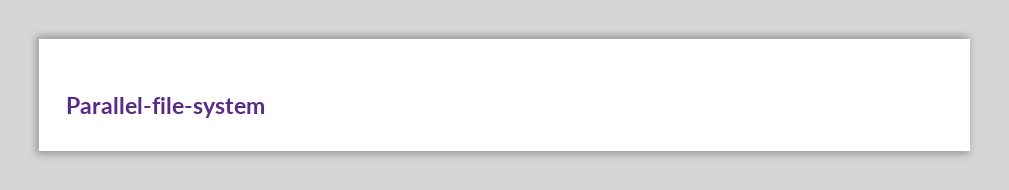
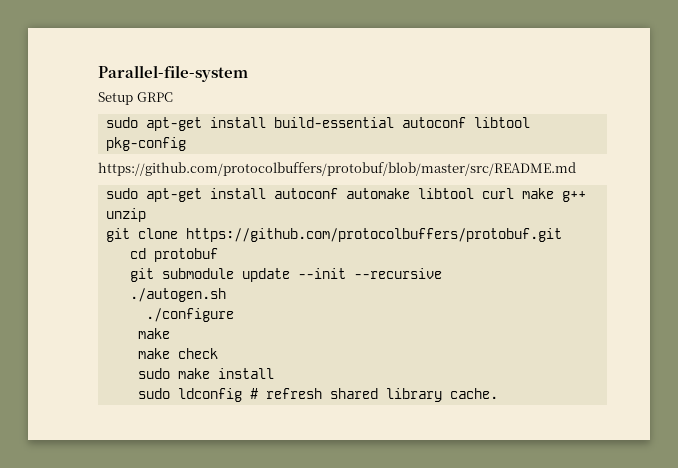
(265, 107) none -> [98,92,173,105] [105,117,530,131] [105,137,186,151] [98,162,576,176] [105,188,586,202] [105,208,146,222] [105,228,562,242] [129,248,218,262] [129,268,442,282] [129,288,226,302] [145,308,234,322] [137,328,170,339] [137,348,218,359] [137,368,274,379] [137,388,498,402] // Setup GRPC // sudo apt-get install build-essential autoconf libtool pkg-config // https://github.com/protocolbuffers/protobuf/blob/master/src/README.md // sudo apt-get install autoconf automake libtool curl make g++ unzip // git clone https://github.com/protocolbuffers/protobuf.git // cd protobuf // git submodule update --init --recursive // ./autogen.sh // ./configure // make // make check // sudo make install // sudo ldconfig # refresh shared library cache.

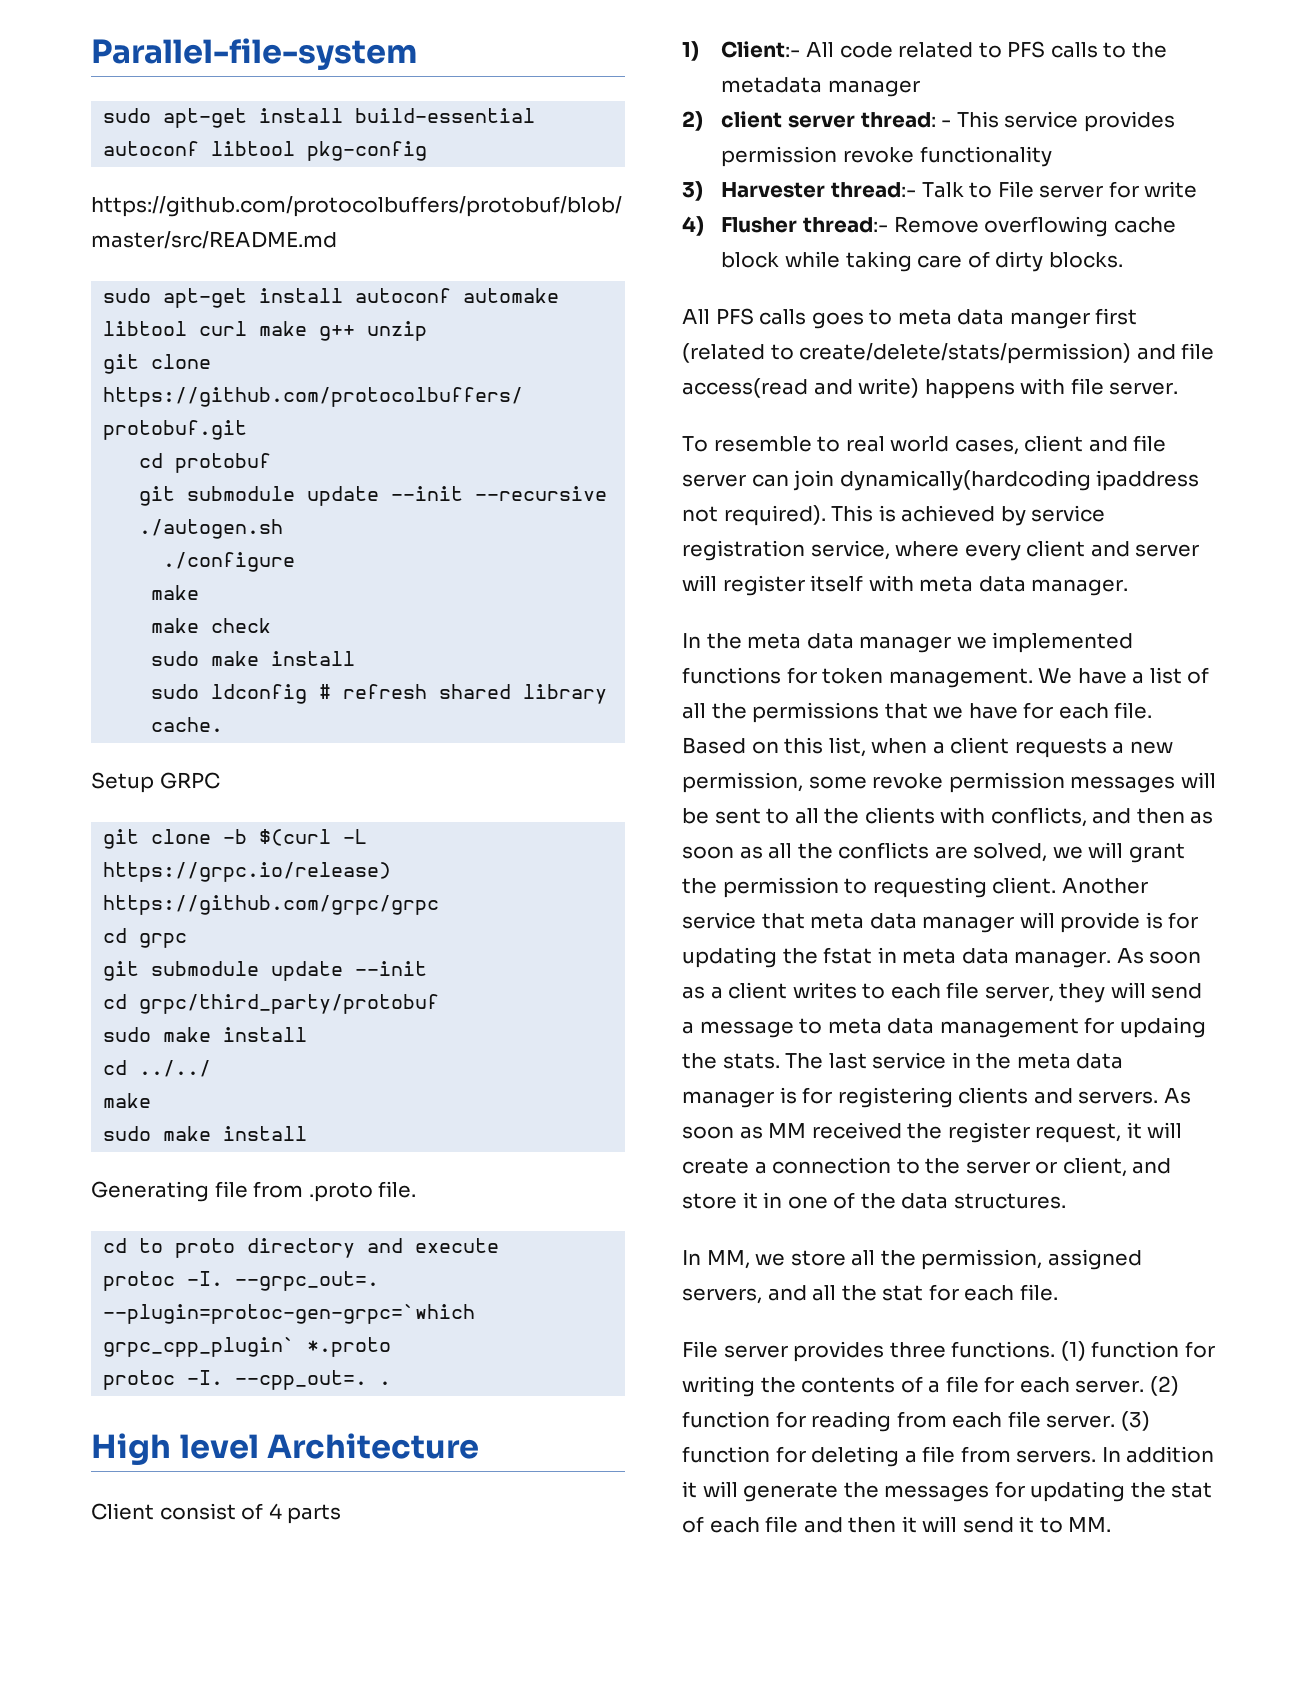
[98,92,173,105] // Setup GRPC -> (417, 54) none
(498, 393) none -> [91,772,220,793] [103,829,368,849] [103,862,392,882] [103,895,440,915] [103,928,188,948] [103,961,428,981] [103,994,440,1014] [103,1027,308,1042] [103,1060,212,1077] [103,1093,152,1108] [103,1126,308,1141] [91,1181,417,1202] [103,1238,500,1258] [103,1271,380,1291] [103,1304,476,1324] [103,1337,392,1357] [103,1370,392,1390] [91,1433,480,1465] [91,1503,342,1524] [682,41,1167,61] [721,77,920,97] [682,111,1175,132] [721,146,1052,167] [682,181,1198,201] [682,216,1176,237] [721,251,1123,272] [682,308,1138,329] [682,343,1215,364] [682,378,1179,399] [682,435,1167,455] [682,470,1200,491] [682,505,1106,526] [682,540,1200,561] [682,575,1129,596] [682,632,1134,653] [682,667,1210,688] [682,702,1153,723] [682,737,1173,758] [682,772,1216,793] [682,807,1214,827] [682,842,1185,863] [682,877,1148,898] [682,912,1199,933] [682,947,1202,968] [682,982,1203,1003] [682,1017,1206,1038] [682,1052,1124,1069] [682,1087,1191,1108] [682,1122,1183,1143] [682,1157,1172,1177] [682,1192,1066,1209] [682,1249,1142,1270] [682,1284,1058,1304] [682,1341,1215,1362] [682,1376,1179,1397] [682,1411,1150,1432] [682,1446,1215,1467] [682,1481,1213,1502] [682,1516,1112,1533] // Setup GRPC // git clone -b $(curl -L https://grpc.io/release) https://github.com/grpc/grpc // cd grpc // git submodule update --init // cd grpc/third_party/protobuf // sudo make install // cd ../../ // make // sudo make install // Generating file from .proto file. // cd to proto directory and execute // protoc -I. --grpc_out=. --plugin=protoc-gen-grpc=`which grpc_cpp_plugin` *.proto // protoc -I. --cpp_out=. . // High level Architecture // Client consist of 4 parts // 1) Client:- All code related to PFS calls to the metadata manager // 2) client server thread: - This service provides permission revoke functionality // 3) Harvester thread:- Talk to File server for write // 4) Flusher thread:- Remove overflowing cache block while taking care of dirty blocks. // All PFS calls goes to meta data manger first (related to create/delete/stats/permission) and file access(read and write) happens with file server. // To resemble to real world cases, client and file server can join dynamically(hardcoding ipaddress not required). This is achieved by service registration service, where every client and server will register itself with meta data manager. // In the meta data manager we implemented functions for token management. We have a list of all the permissions that we have for each file. Based on this list, when a client requests a new permission, some revoke permission messages will be sent to all the clients with conflicts, and then as soon as all the conflicts are solved, we will grant the permission to requesting client. Another service that meta data manager will provide is for updating the fstat in meta data manager. As soon as a client writes to each file server, they will send a message to meta data management for updaing the stats. The last service in the meta data manager is for registering clients and servers. As soon as MM received the register request, it will create a connection to the server or client, and store it in one of the data structures. // In MM, we store all the permission, assigned servers, and all the stat for each file. // File server provides three functions. (1) function for writing the contents of a file for each server. (2) function for reading from each file server. (3) function for deleting a file from servers. In addition it will generate the messages for updating the stat of each file and then it will send it to MM.

